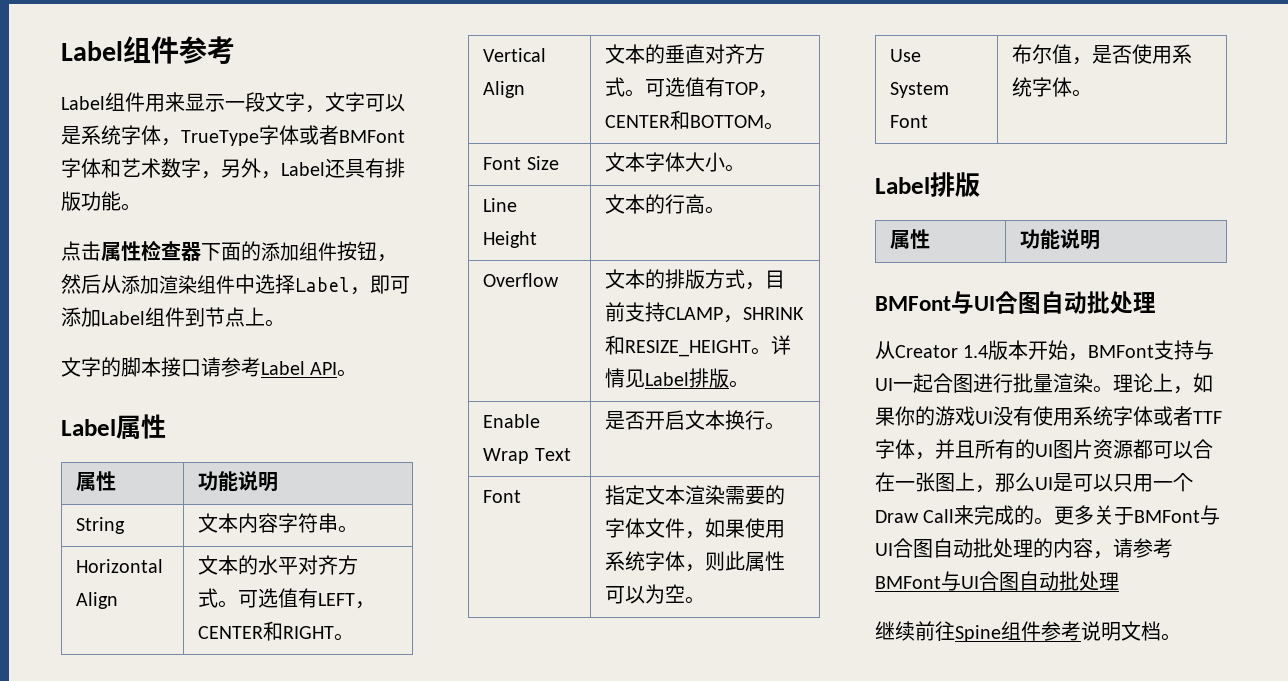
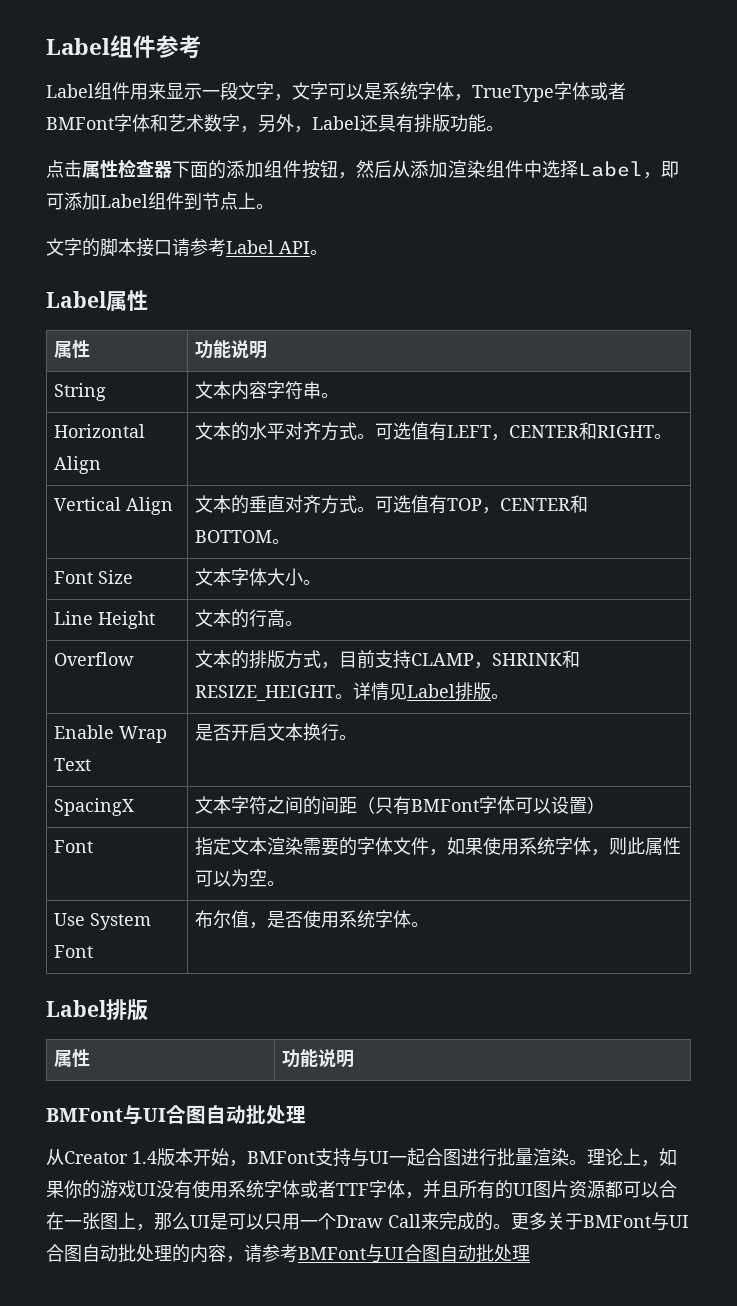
(786, 426) none -> [54,798,135,816] [195,796,606,815] // SpacingX | 文本字符之间的间距（只有BMFont字体可以设置）
[875,621,1181,642] // 继续前往Spine组件参考说明文档。 -> (530, 1253) none

